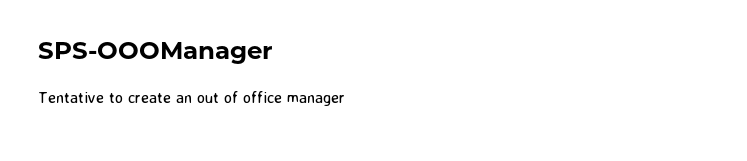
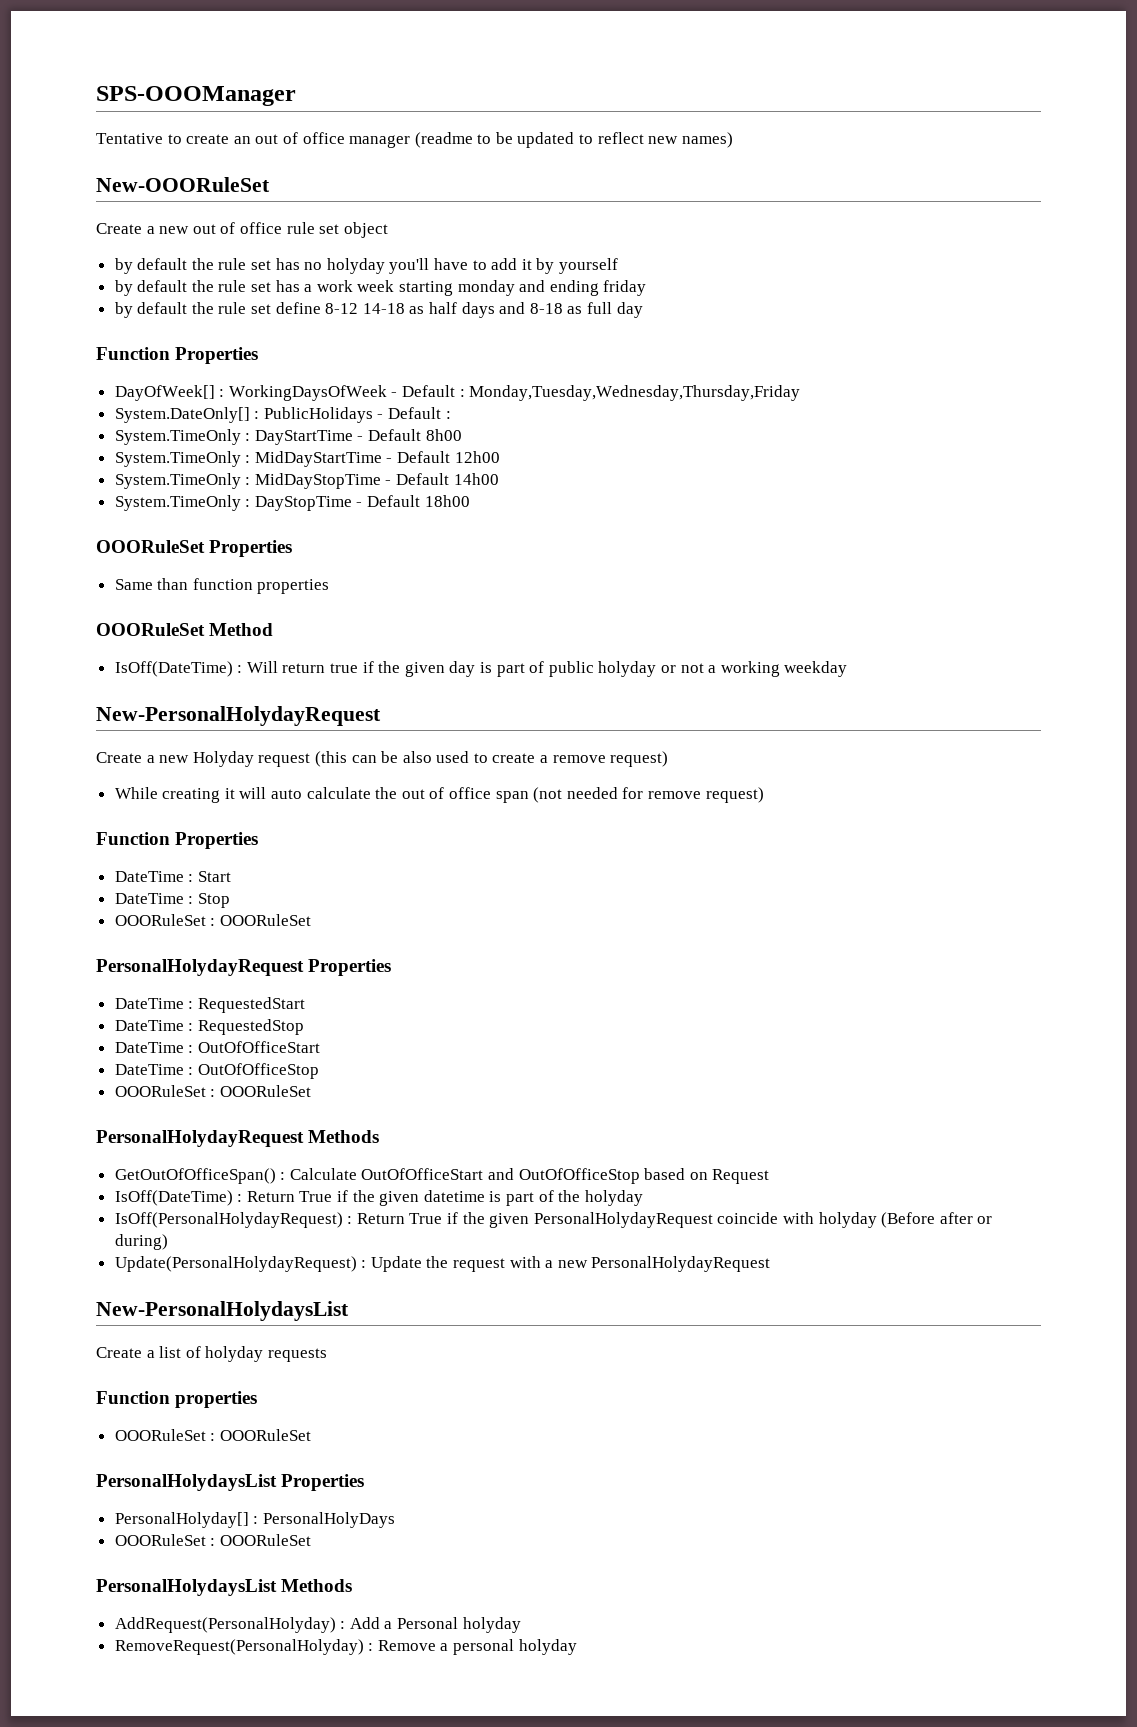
(345, 100) none -> [414,132,733,148] [96,177,270,192] [96,222,388,238] [114,258,618,274] [114,280,647,296] [114,302,643,318] [96,347,259,364] [114,385,801,401] [114,407,451,423] [114,429,462,445] [114,451,500,467] [114,473,499,489] [114,495,470,511] [96,540,293,557] [114,578,330,594] [96,623,274,636] [114,661,848,677] [96,706,381,726] [96,751,669,767] [114,787,764,803] [96,832,259,849] [114,871,231,882] [114,893,230,908] [114,914,311,926] [96,959,392,976] [114,997,305,1013] [114,1019,304,1035] [114,1041,320,1053] [114,1063,319,1079] [114,1085,311,1097] [96,1130,380,1147] [114,1168,770,1184] [114,1190,643,1206] [114,1212,993,1228] [114,1234,168,1250] [114,1256,771,1272] [96,1301,349,1321] [96,1346,327,1362] [96,1391,258,1408] [114,1429,311,1441] [96,1474,365,1491] [114,1512,395,1528] [114,1534,311,1546] [96,1579,353,1596] [114,1617,521,1633] [114,1639,577,1655] (readme to be updated to reflect new names) // New-OOORuleSet // Create a new out of office rule set object // by default the rule set has no holyday you'll have to add it by yourself // by default the rule set has a work week starting monday and ending friday // by default the rule set define 8-12 14-18 as half days and 8-18 as full day // Function Properties // DayOfWeek[] : WorkingDaysOfWeek - Default : Monday,Tuesday,Wednesday,Thursday,Friday // System.DateOnly[] : PublicHolidays - Default : // System.TimeOnly : DayStartTime - Default 8h00 // System.TimeOnly : MidDayStartTime - Default 12h00 // System.TimeOnly : MidDayStopTime - Default 14h00 // System.TimeOnly : DayStopTime - Default 18h00 // OOORuleSet Properties // Same than function properties // OOORuleSet Method // IsOff(DateTime) : Will return true if the given day is part of public holyday or not a working weekday // New-PersonalHolydayRequest // Create a new Holyday request (this can be also used to create a remove request) // While creating it will auto calculate the out of office span (not needed for remove request) // Function Properties // DateTime : Start // DateTime : Stop // OOORuleSet : OOORuleSet // PersonalHolydayRequest Properties // DateTime : RequestedStart // DateTime : RequestedStop // DateTime : OutOfOfficeStart // DateTime : OutOfOfficeStop // OOORuleSet : OOORuleSet // PersonalHolydayRequest Methods // GetOutOfOfficeSpan() : Calculate OutOfOfficeStart and OutOfOfficeStop based on Request // IsOff(DateTime) : Return True if the given datetime is part of the holyday // IsOff(PersonalHolydayRequest) : Return True if the given PersonalHolydayRequest coincide with holyday (Before after or during) // Update(PersonalHolydayRequest) : Update the request with a new PersonalHolydayRequest // New-PersonalHolydaysList // Create a list of holyday requests // Function properties // OOORuleSet : OOORuleSet // PersonalHolydaysList Properties // PersonalHolyday[] : PersonalHolyDays // OOORuleSet : OOORuleSet // PersonalHolydaysList Methods // AddRequest(PersonalHolyday) : Add a Personal holyday // RemoveRequest(PersonalHolyday) : Remove a personal holyday

